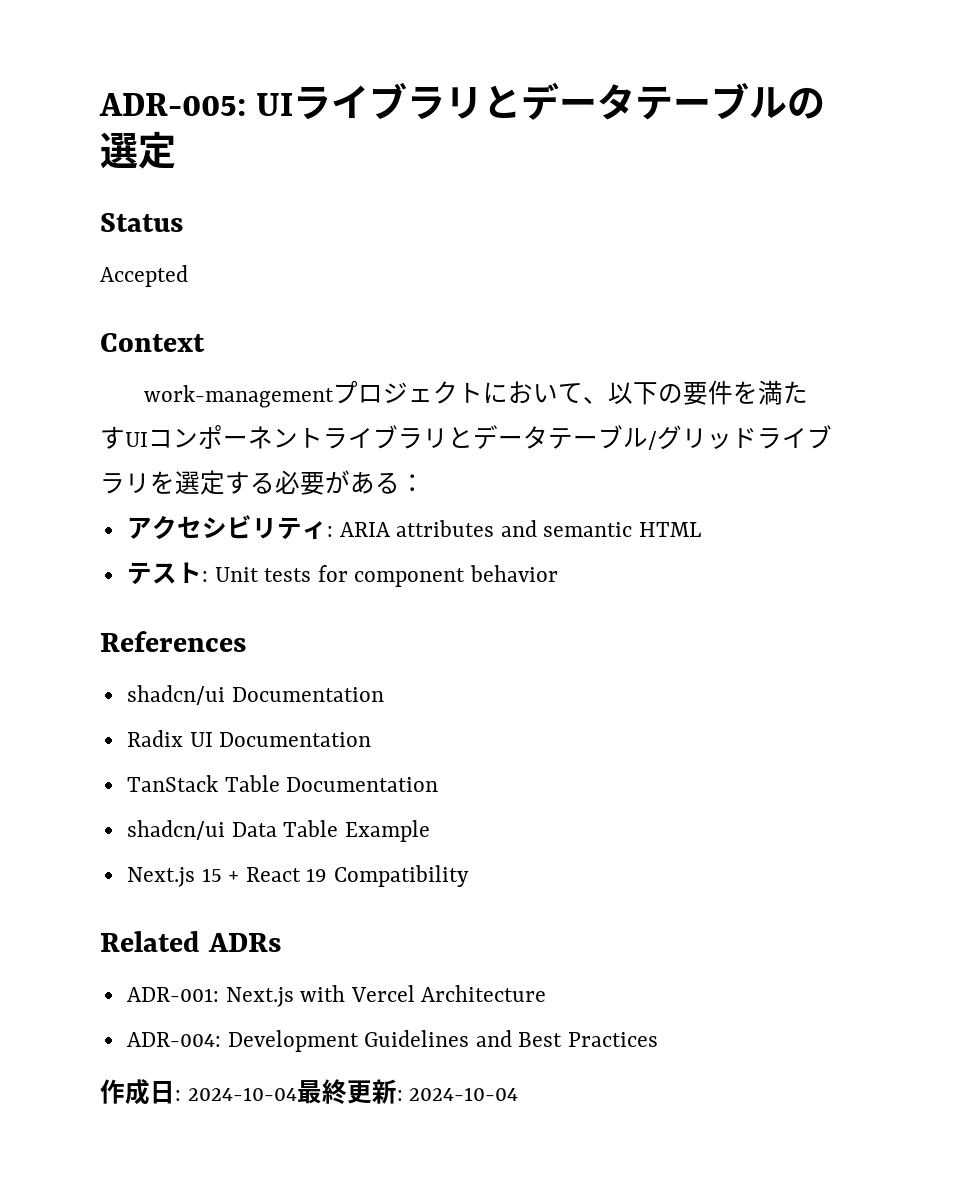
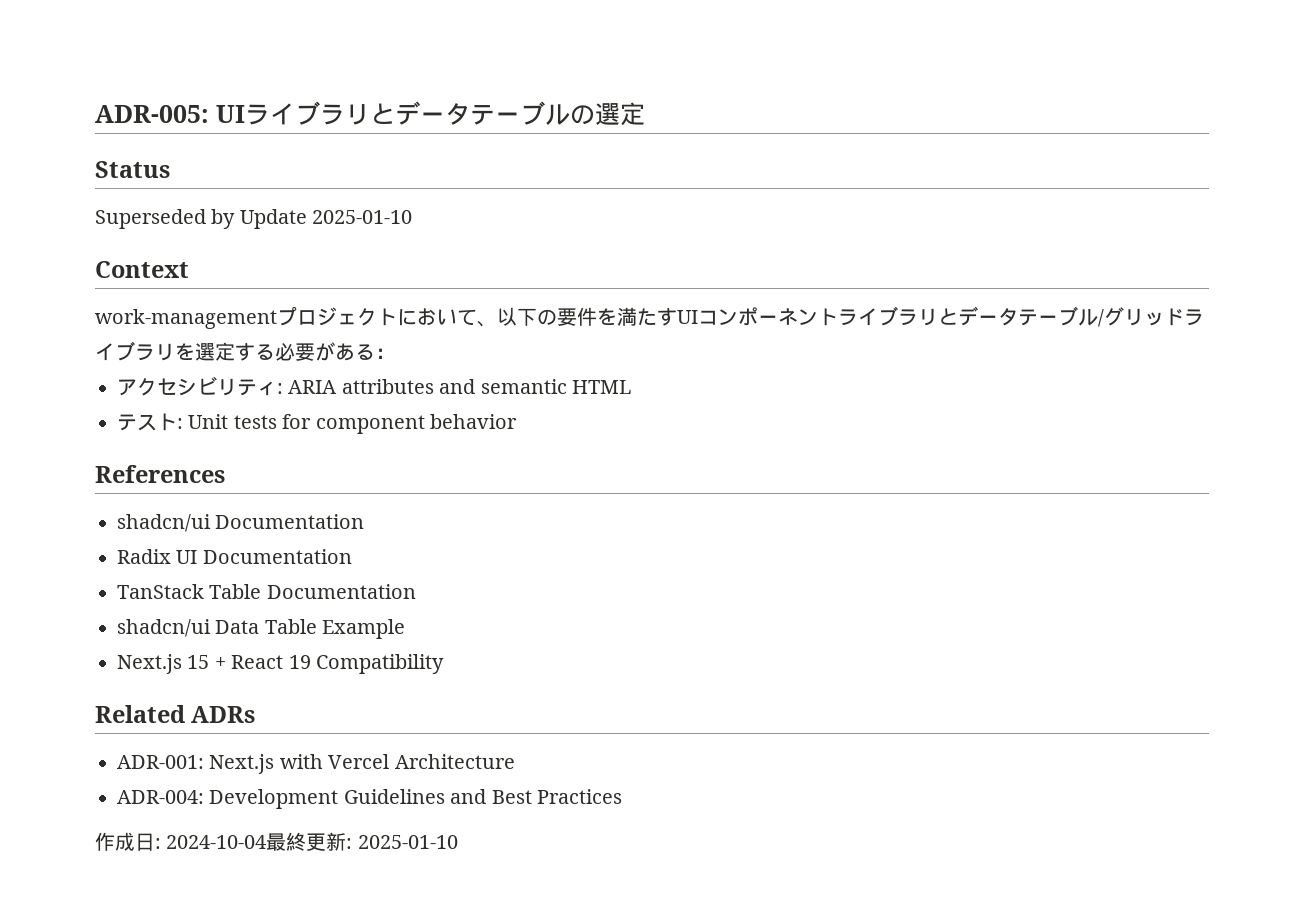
[100,265,188,287] Accepted -> [95,209,413,229] Superseded by Update 2025-01-10
[409,1087,519,1101] 2024-10-04 -> [357,835,458,849] 2025-01-10

